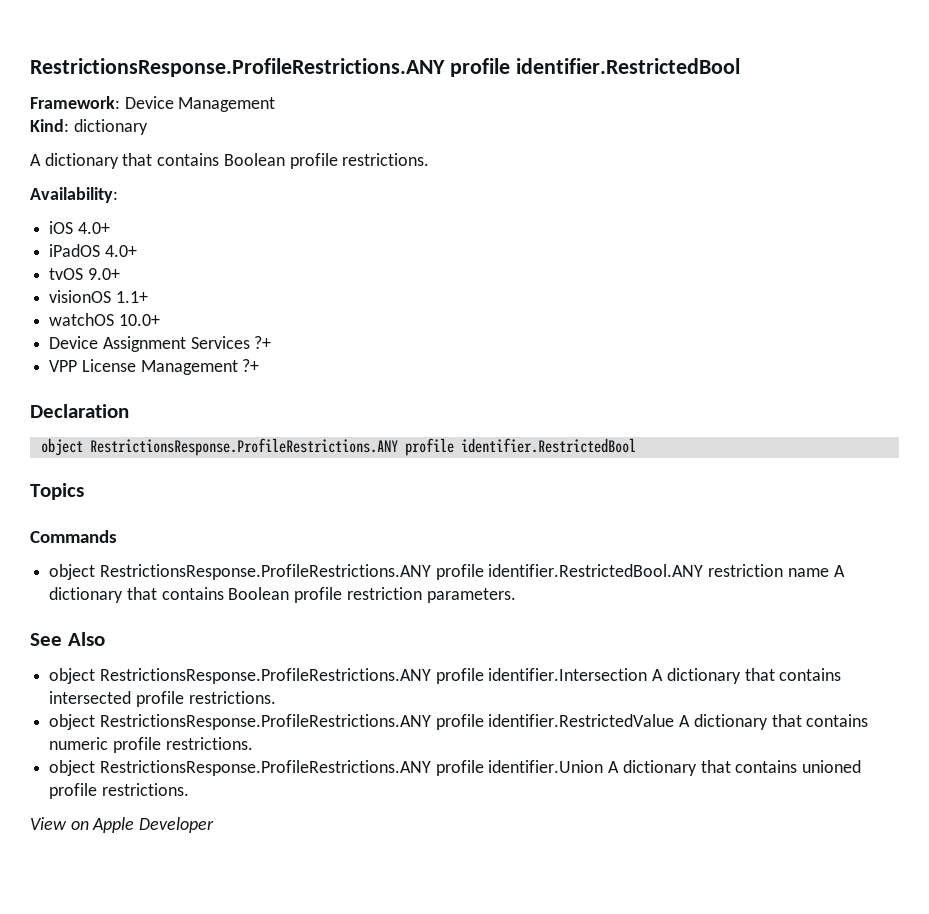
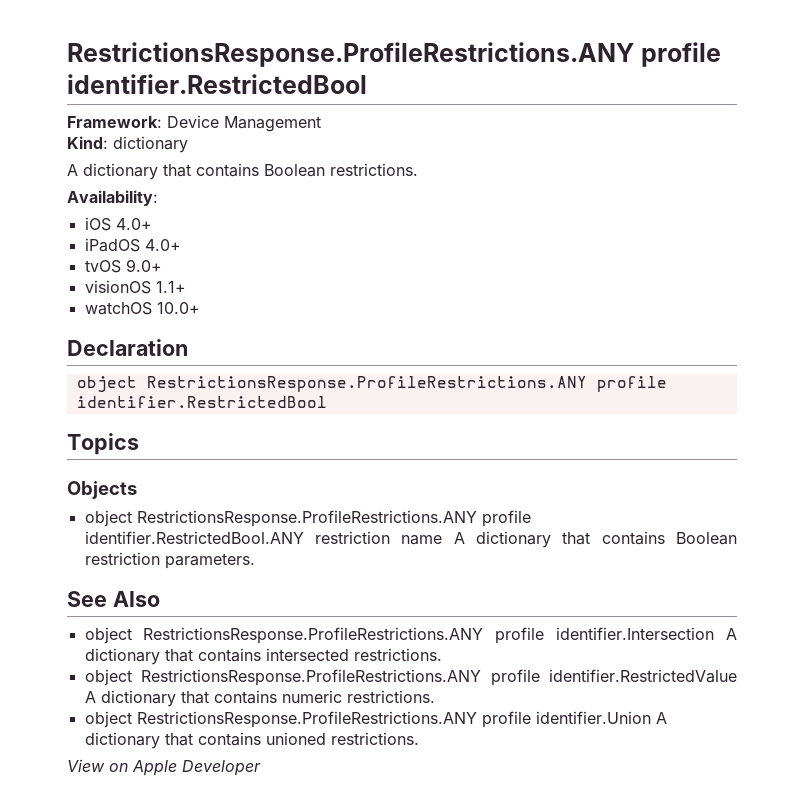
[289,153,338,169] profile -> (325, 170) none
[49,336,272,352] [49,359,260,375] // Device Assignment Services ?+ // VPP License Management ?+ -> (200, 308) none
[30,530,117,543] Commands -> [67,481,137,499] Objects
[294,587,343,603] profile -> (737, 538) none
[135,691,184,707] profile -> (349, 654) none
[112,737,161,753] profile -> (342, 696) none
[49,783,98,799] profile -> (326, 738) none

